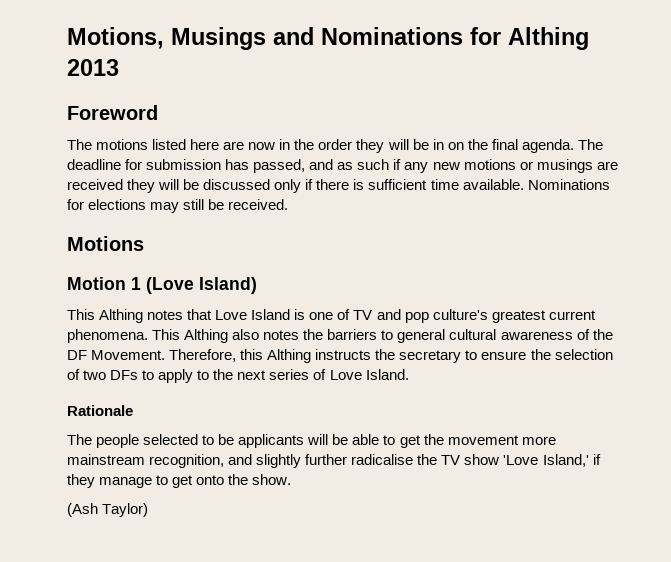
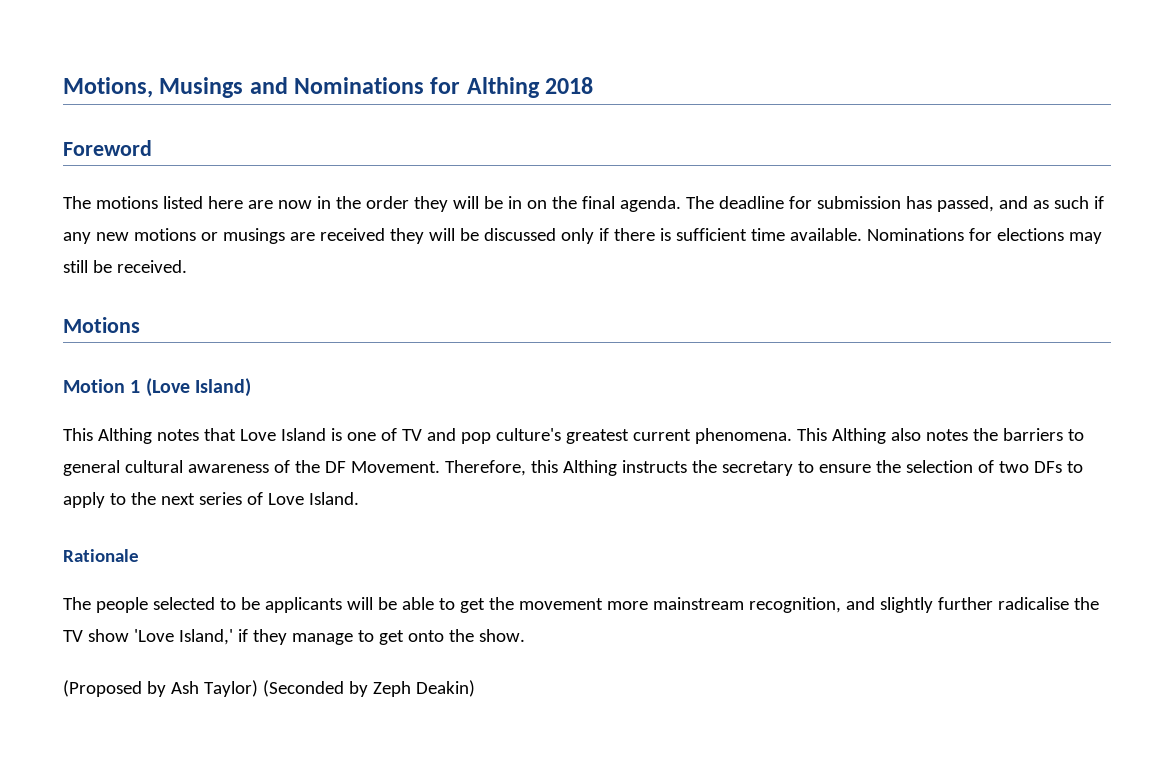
[67,59,119,76] 2013 -> [545,77,594,94] 2018
[67,503,149,517] (Ash Taylor) -> [63,680,475,697] (Proposed by Ash Taylor) (Seconded by Zeph Deakin)

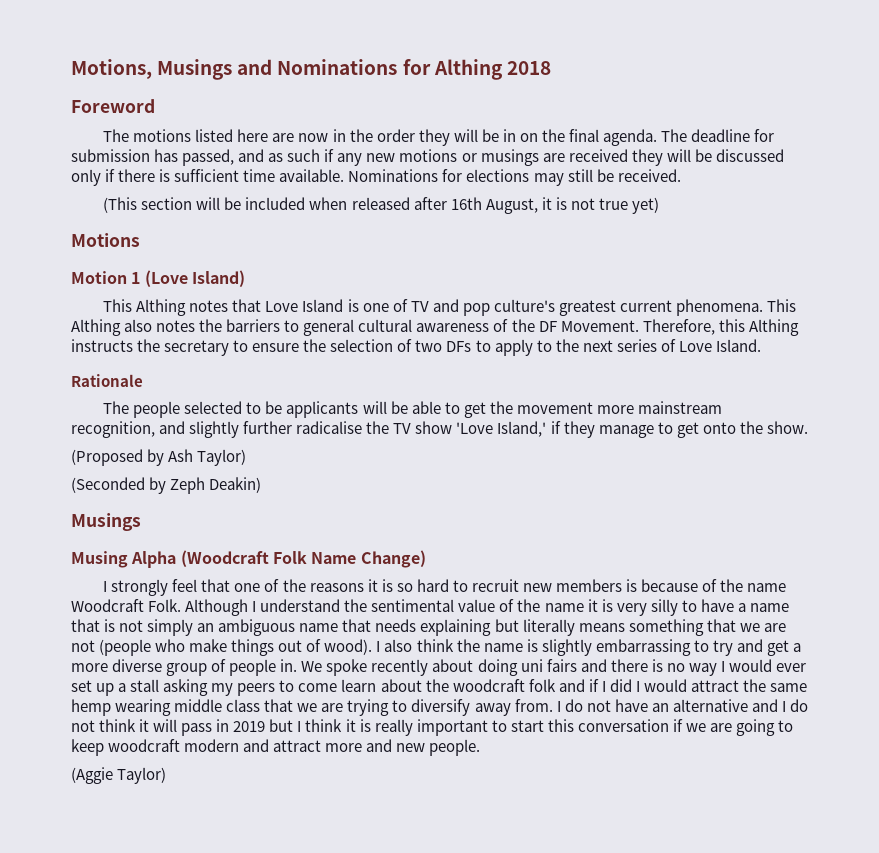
(187, 266) none -> [103,197,659,214] // (This section will be included when released after 16th August, it is not true yet)
(258, 688) none -> (247, 457) //
(475, 688) none -> [71,513,141,531] [71,550,426,568] [103,579,787,596] [71,599,789,616] [71,619,786,636] [71,639,801,656] [71,659,806,676] [71,679,808,696] [71,699,808,716] [71,719,794,736] [71,739,481,756] [71,767,167,784] // Musings // Musing Alpha (Woodcraft Folk Name Change) // I strongly feel that one of the reasons it is so hard to recruit new members is because of the name Woodcraft Folk. Although I understand the sentimental value of the name it is very silly to have a name that is not simply an ambiguous name that needs explaining but literally means something that we are not (people who make things out of wood). I also think the name is slightly embarrassing to try and get a more diverse group of people in. We spoke recently about doing uni fairs and there is no way I would ever set up a stall asking my peers to come learn about the woodcraft folk and if I did I would attract the same hemp wearing middle class that we are trying to diversify away from. I do not have an alternative and I do not think it will pass in 2019 but I think it is really important to start this conversation if we are going to keep woodcraft modern and attract more and new people. // (Aggie Taylor)

